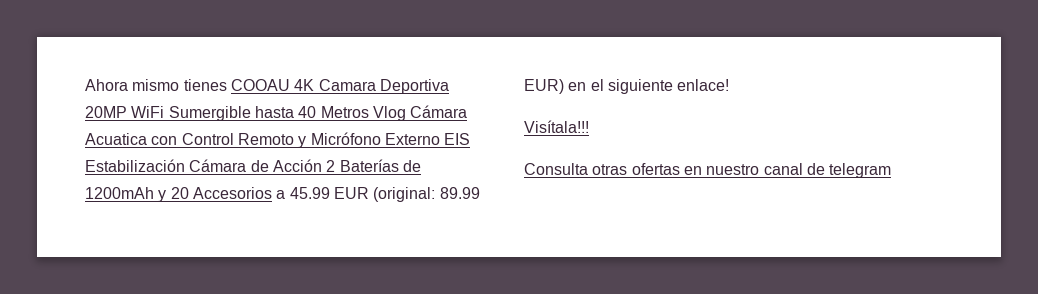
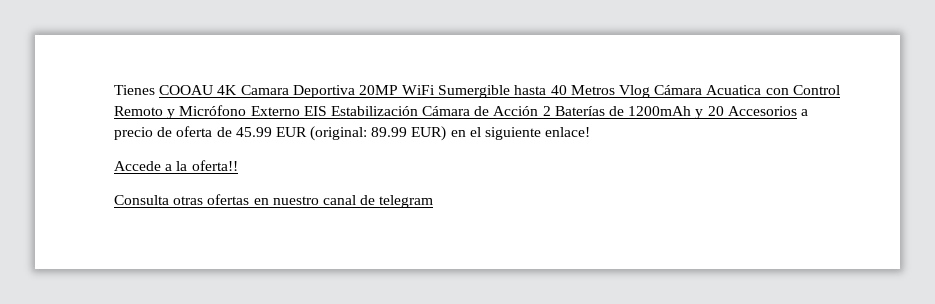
[85,79,227,91] Ahora mismo tienes -> [114,85,155,95] Tienes
(286, 194) none -> [114,126,232,140] precio de oferta de
[524,120,589,133] Visítala!!! -> [114,160,238,171] Accede a la oferta!!

